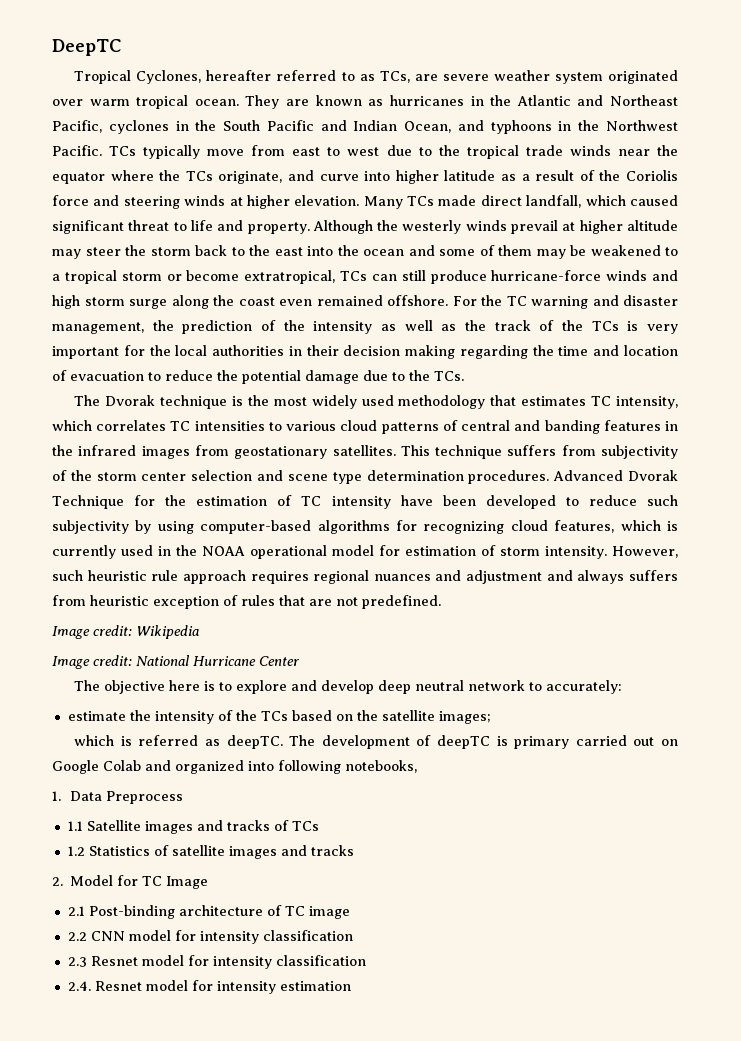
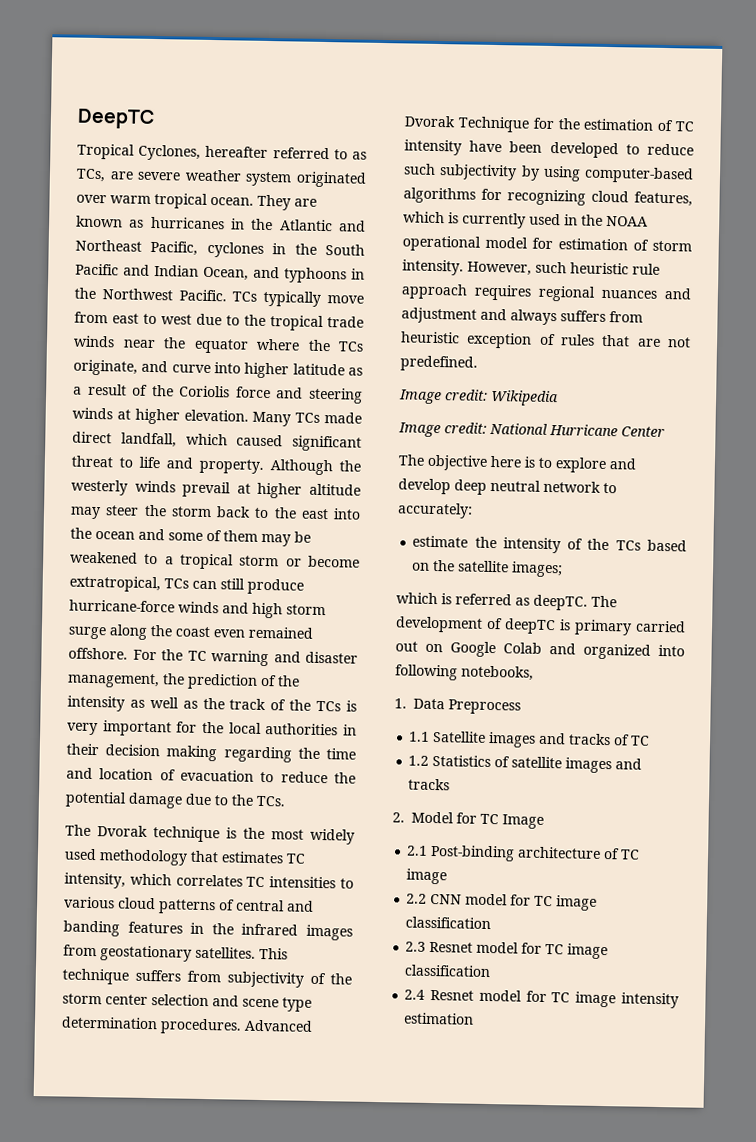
[291,821,319,831] TCs -> [630,735,651,746] TC
[199,931,259,944] intensity -> [534,895,598,911] TC image
[212,955,366,969] [67,980,213,991] intensity classification // 2.4. Resnet model for -> [545,943,609,960] [404,964,492,978] [404,989,617,1008] TC image classification // 2.4 Resnet model for TC image

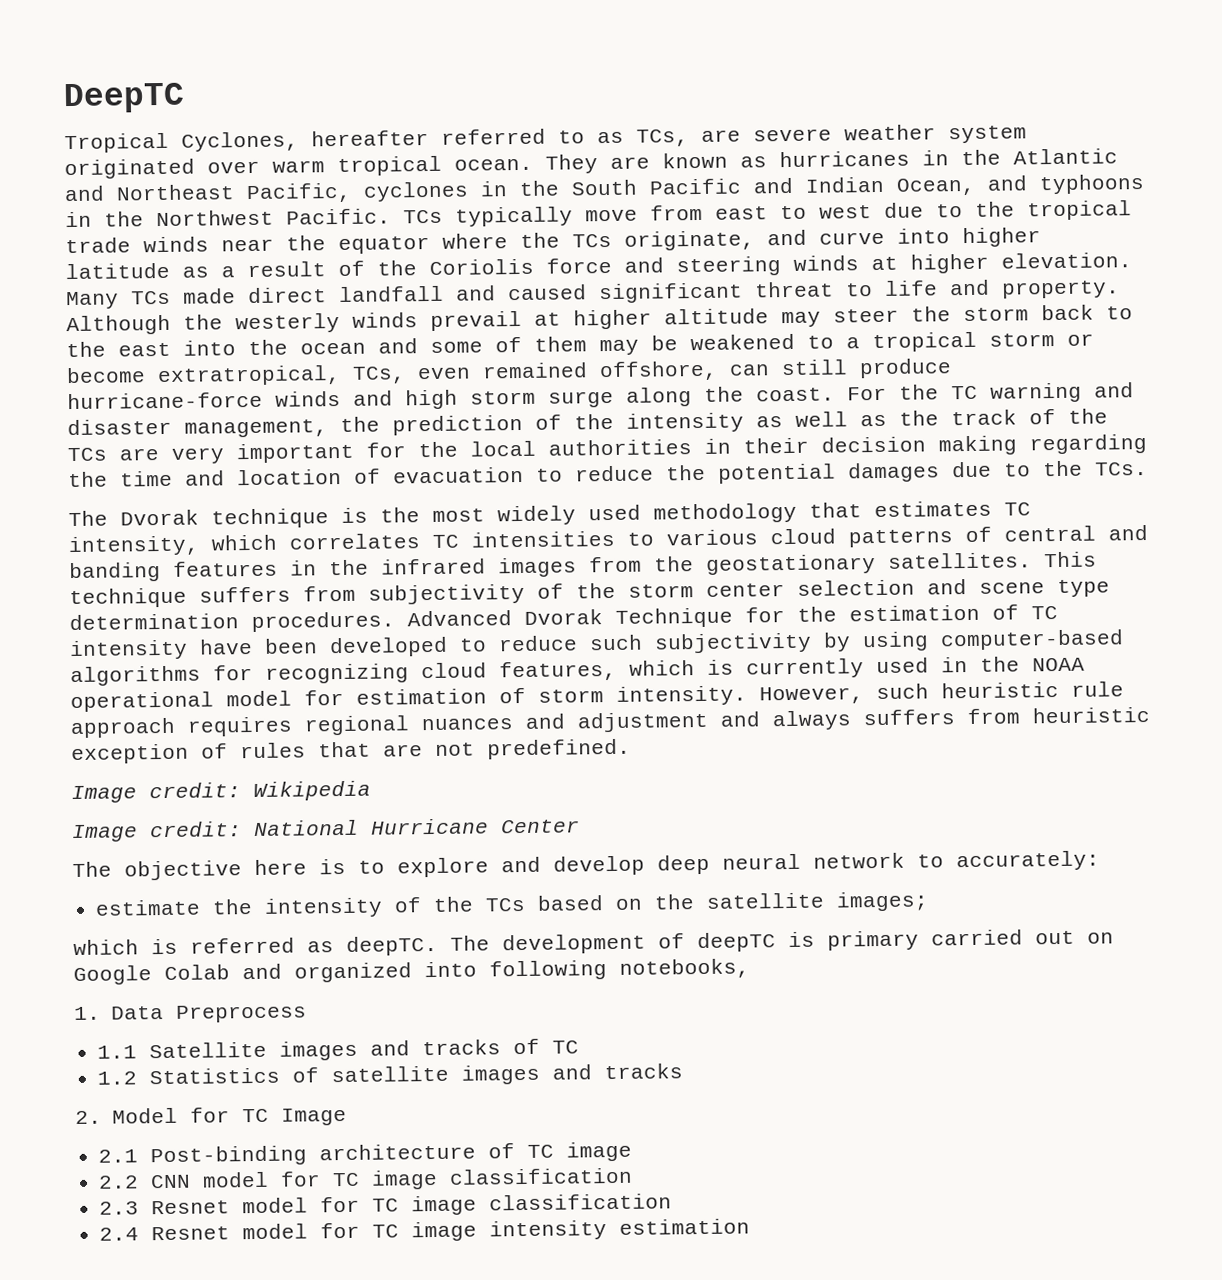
[120,432,228,448] landfall, which -> [339,285,496,303] landfall and
[164,578,189,589] TCs -> [352,360,718,384] TCs, even remained offshore,
[175,626,313,639] [68,647,128,660] coast even remained offshore. -> [756,387,835,402] coast.
[346,700,357,712] is -> [119,448,159,461] are
[128,792,183,809] damage -> [848,462,940,483] damages
(97, 950) none -> [654,556,694,572] the
[490,479,541,492] neutral -> [722,853,801,870] neural

